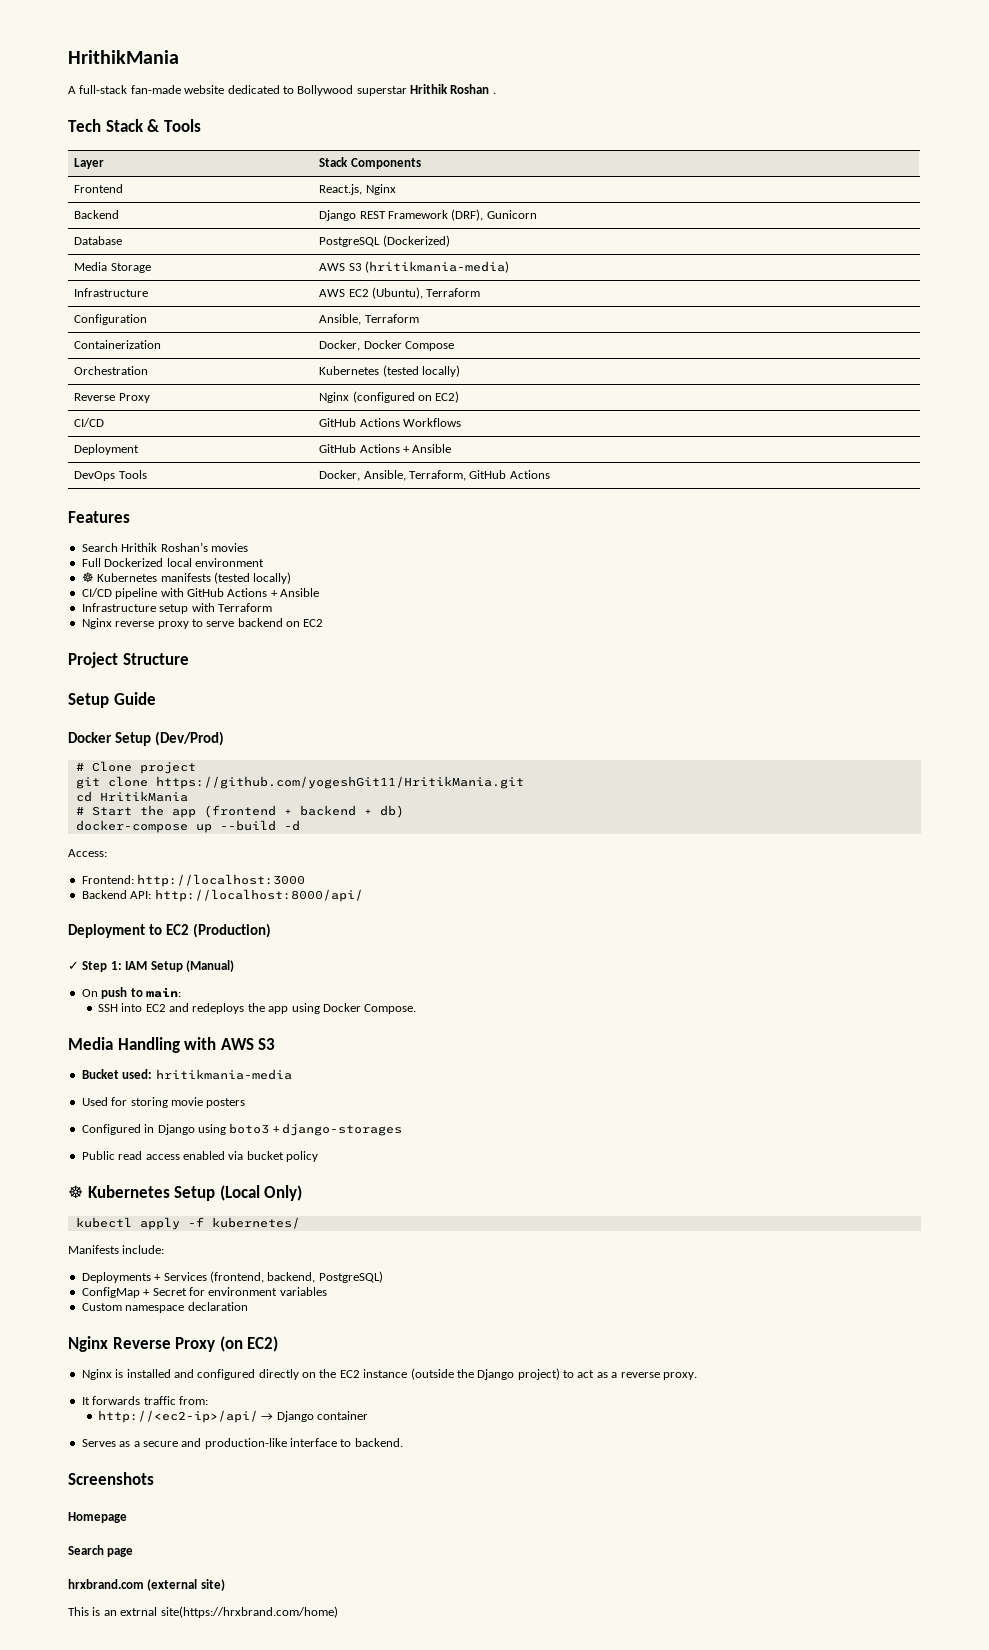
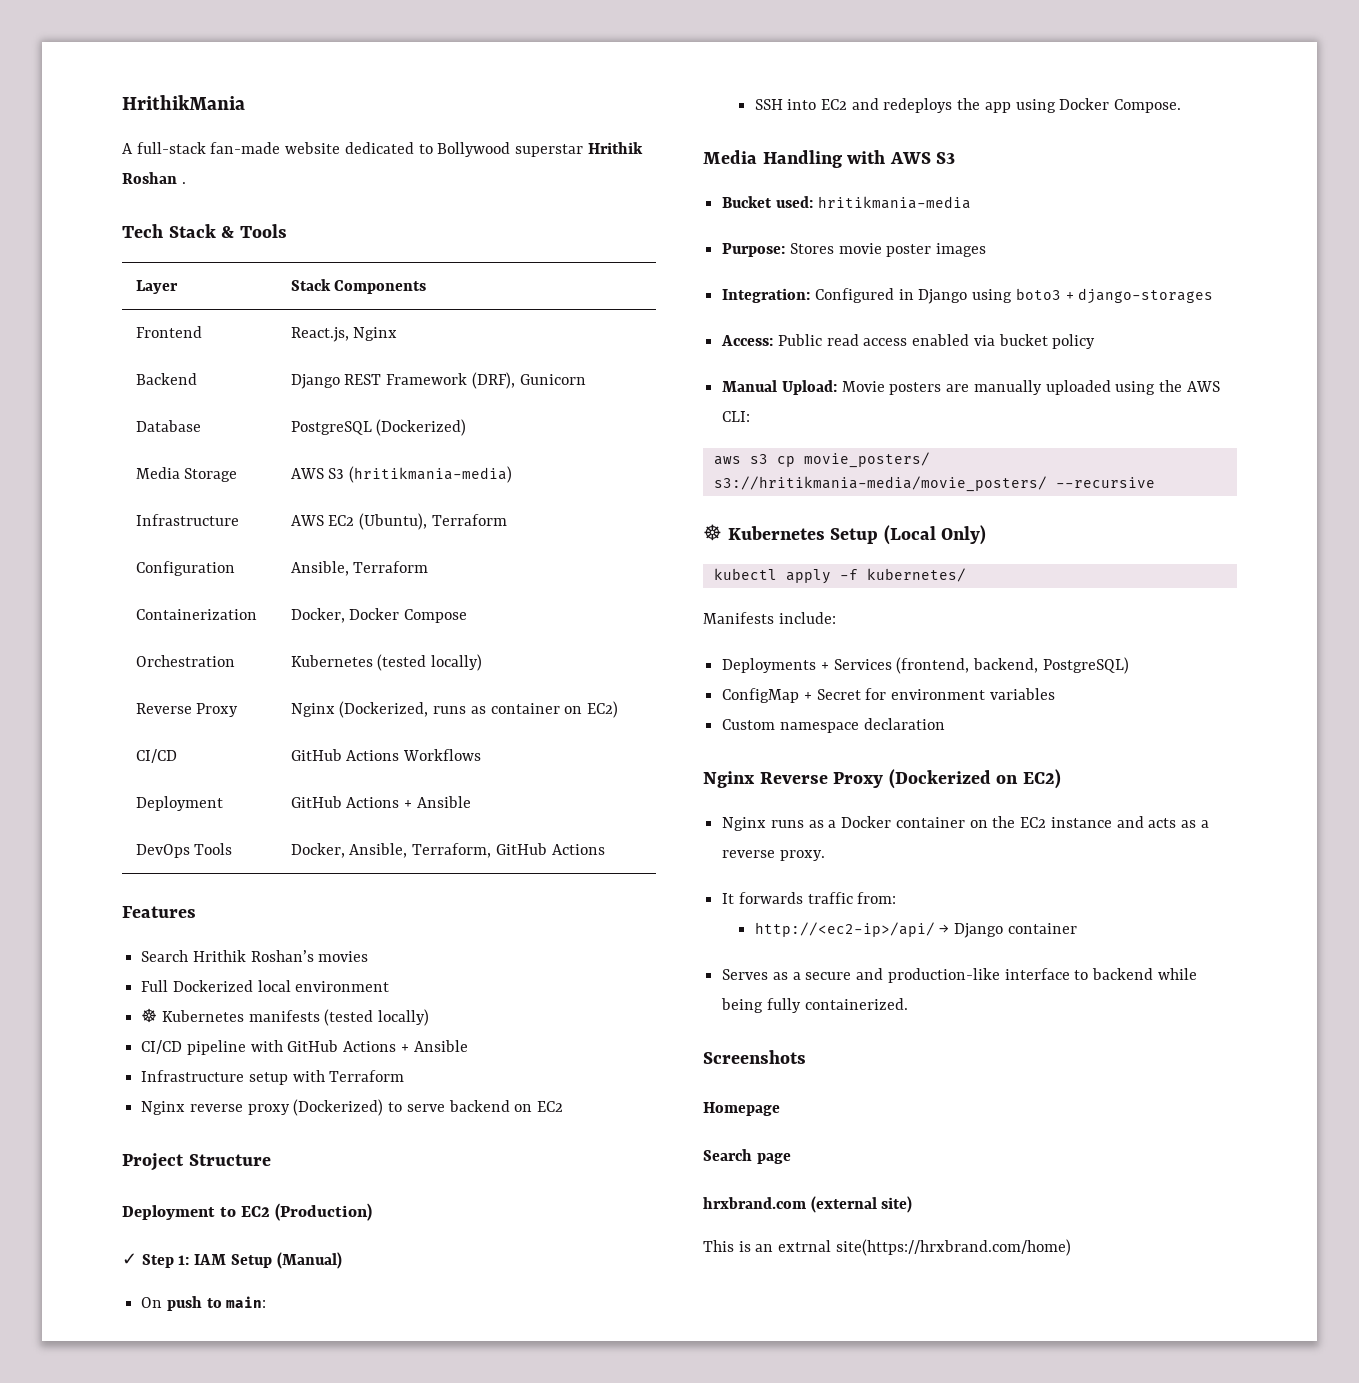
[352,391,415,403] (configured -> [339,701,560,718] (Dockerized, runs as container
(189, 625) none -> [293,1099,384,1116] (Dockerized)
[68,692,156,708] [68,731,224,746] [75,761,196,774] [75,776,524,789] [75,791,188,802] [75,805,404,818] [75,820,300,833] [68,849,107,857] [81,874,306,887] [81,889,363,902] // Setup Guide // Docker Setup (Dev/Prod) // # Clone project // git clone https://github.com/yogeshGit11/HritikMania.git // cd HritikMania // # Start the app (frontend + backend + db) // docker-compose up --build -d // Access: // Frontend: http://localhost:3000 // Backend API: http://localhost:8000/api/ -> (271, 1160) none
[81,1097,246,1108] Used for storing movie posters // -> [722,243,987,257] [722,288,811,303] Purpose: Stores movie poster images // Integration:
(402, 1129) none -> [721,335,774,346] Access:
(318, 1156) none -> [722,380,1220,395] [722,411,751,422] [713,452,930,468] [713,476,1155,492] // Manual Upload: Movie posters are manually uploaded using the AWS CLI: // aws s3 cp movie_posters/ s3://hritikmania-media/movie_posters/ --recursive
[219,1336,243,1352] (on -> [888,769,1019,789] (Dockerized on
[115,1368,595,1380] is installed and configured directly on the EC2 instance (outside the Django project) to act -> [770,816,1177,828] runs as a Docker container on the EC2 instance and acts
[354,1438,403,1447] backend. -> [1092,968,1197,980] [721,998,908,1013] backend while being fully containerized.

